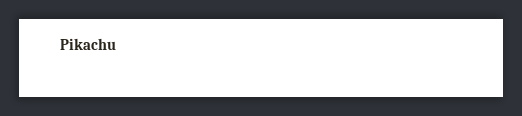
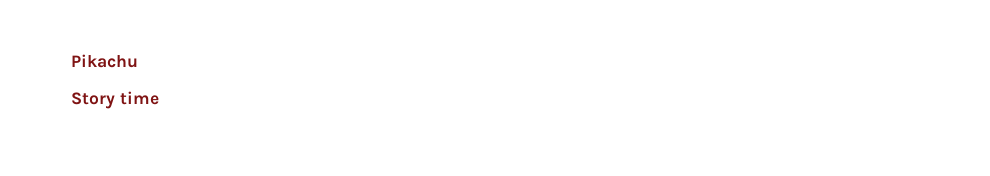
(116, 44) none -> [71,91,159,109] // Story time

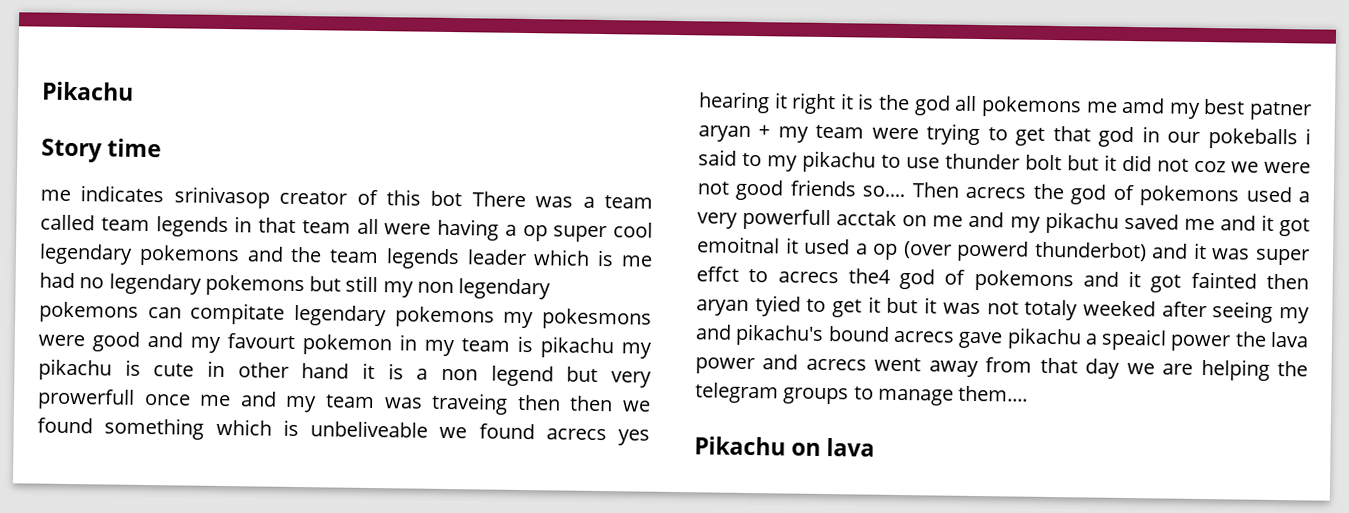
(159, 98) none -> [40,185,653,209] [40,214,653,243] [39,243,653,270] [39,272,552,300] [39,301,652,330] [38,331,652,359] [38,358,652,388] [37,388,652,415] [37,417,650,446] [698,91,1312,121] [698,123,1311,150] [698,149,1311,174] [697,179,1310,207] [697,208,1310,237] [697,236,1310,266] [696,266,1309,293] [696,295,1310,324] [695,323,1309,352] [695,354,1308,381] [695,382,1029,406] [694,436,876,457] // me indicates srinivasop creator of this bot There was a team called team legends in that team all were having a op super cool legendary pokemons and the team legends leader which is me had no legendary pokemons but still my non legendary pokemons can compitate legendary pokemons my pokesmons were good and my favourt pokemon in my team is pikachu my pikachu is cute in other hand it is a non legend but very prowerfull once me and my team was traveing then then we found something which is unbeliveable we found acrecs yes hearing it right it is the god all pokemons me amd my best patner aryan + my team were trying to get that god in our pokeballs i said to my pikachu to use thunder bolt but it did not coz we were not good friends so.... Then acrecs the god of pokemons used a very powerfull acctak on me and my pikachu saved me and it got emoitnal it used a op (over powerd thunderbot) and it was super effct to acrecs the4 god of pokemons and it got fainted then aryan tyied to get it but it was not totaly weeked after seeing my and pikachu's bound acrecs gave pikachu a speaicl power the lava power and acrecs went away from that day we are helping the telegram groups to manage them.... // Pikachu on lava

